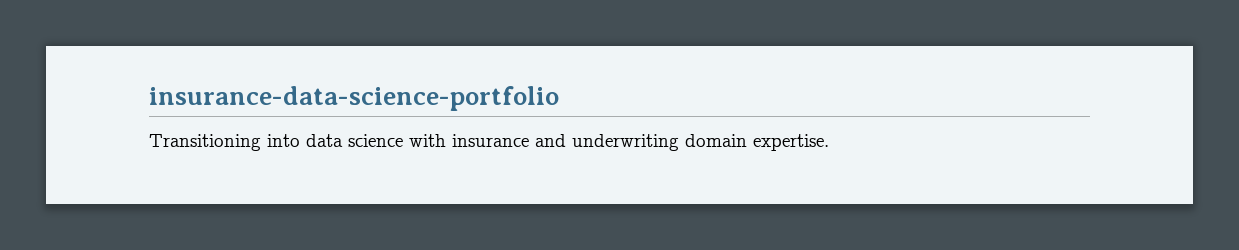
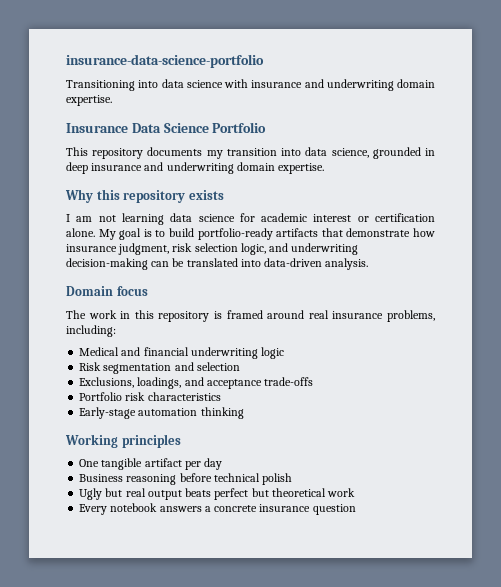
(829, 142) none -> [66,122,267,133] [66,147,436,159] [66,162,325,174] [65,189,224,203] [66,213,436,225] [66,228,436,240] [66,243,359,255] [66,258,369,270] [66,286,148,296] [66,310,435,322] [66,325,116,337] [79,347,285,359] [79,362,240,374] [79,377,314,389] [79,392,221,401] [79,407,244,419] [65,434,181,448] [79,458,223,470] [79,473,293,485] [79,488,356,500] [79,503,356,515] // Insurance Data Science Portfolio // This repository documents my transition into data science, grounded in deep insurance and underwriting domain expertise. // Why this repository exists // I am not learning data science for academic interest or certification alone. My goal is to build portfolio-ready artifacts that demonstrate how insurance judgment, risk selection logic, and underwriting decision-making can be translated into data-driven analysis. // Domain focus // The work in this repository is framed around real insurance problems, including: // Medical and financial underwriting logic // Risk segmentation and selection // Exclusions, loadings, and acceptance trade-offs // Portfolio risk characteristics // Early-stage automation thinking // Working principles // One tangible artifact per day // Business reasoning before technical polish // Ugly but real output beats perfect but theoretical work // Every notebook answers a concrete insurance question

